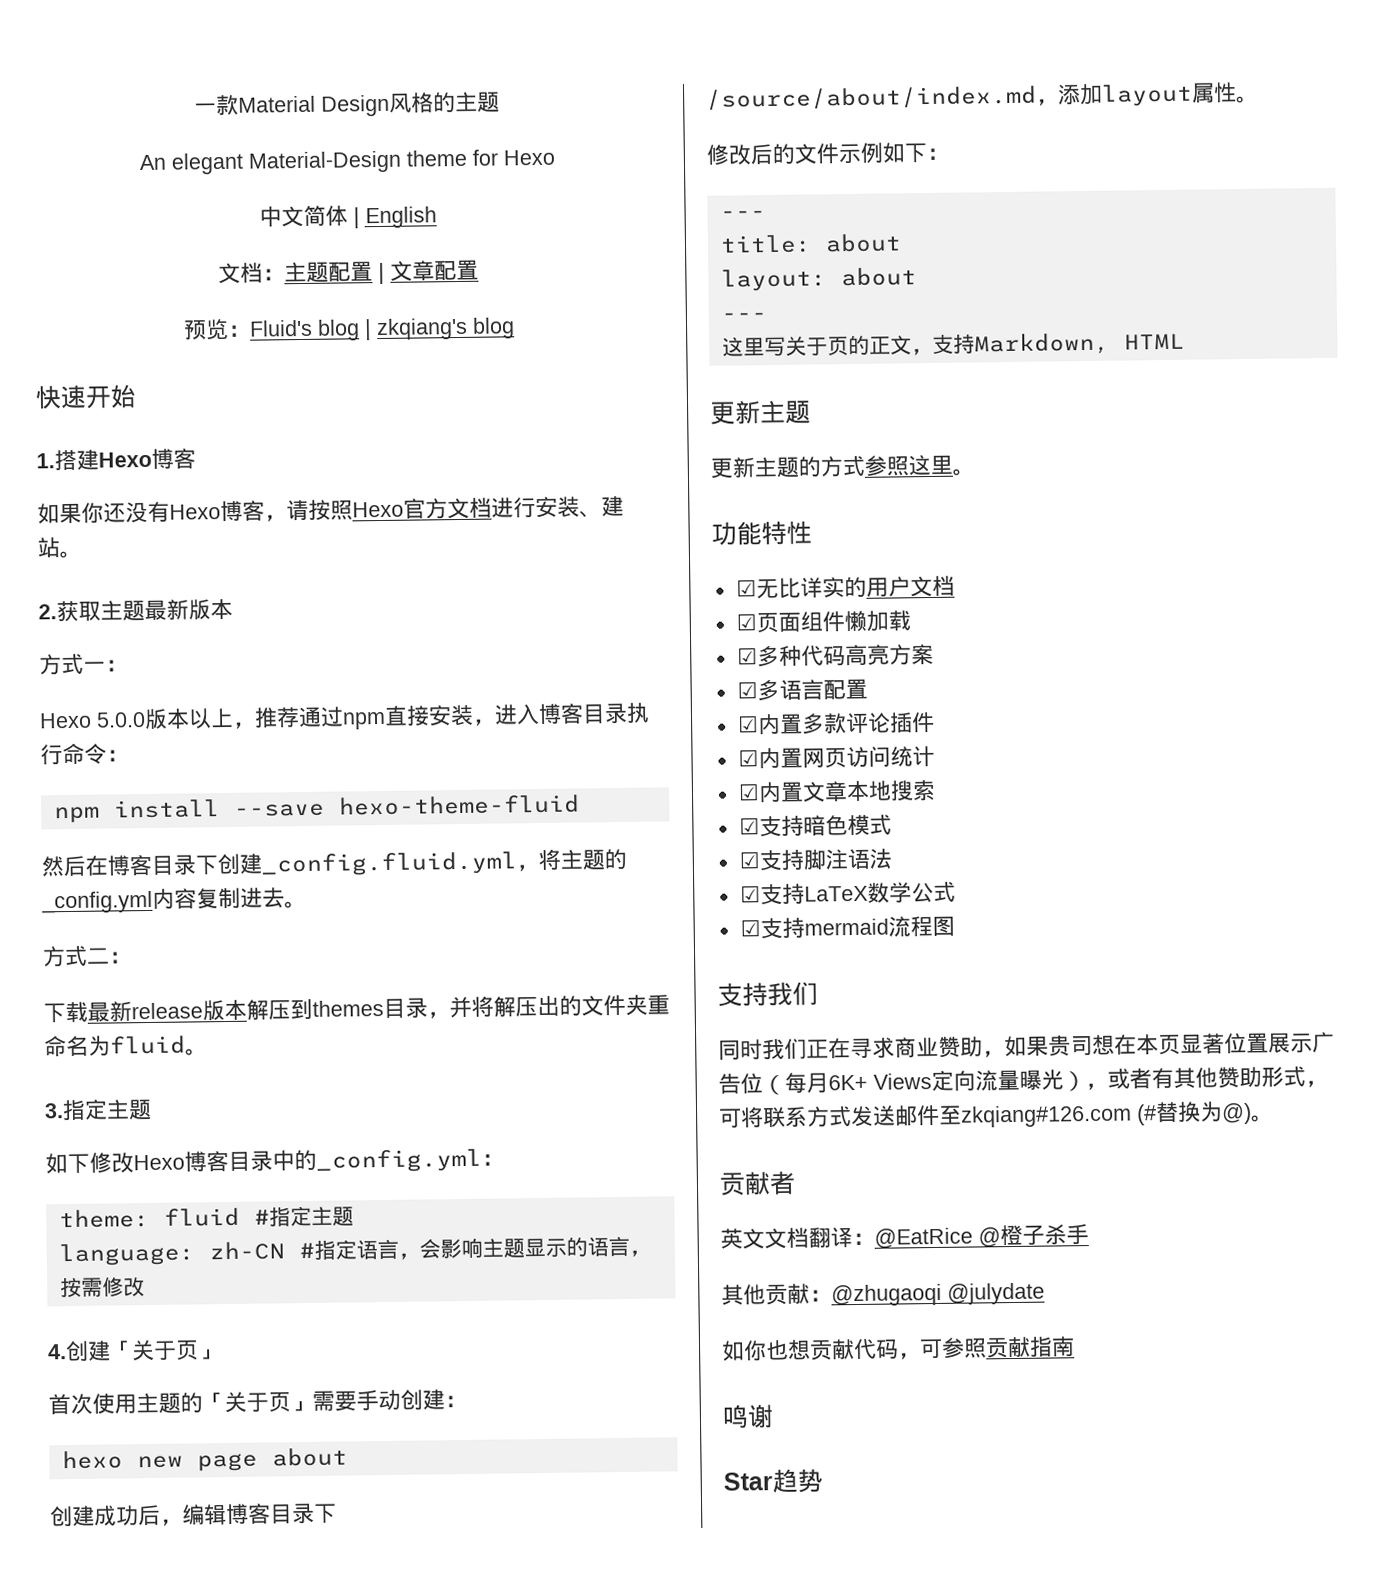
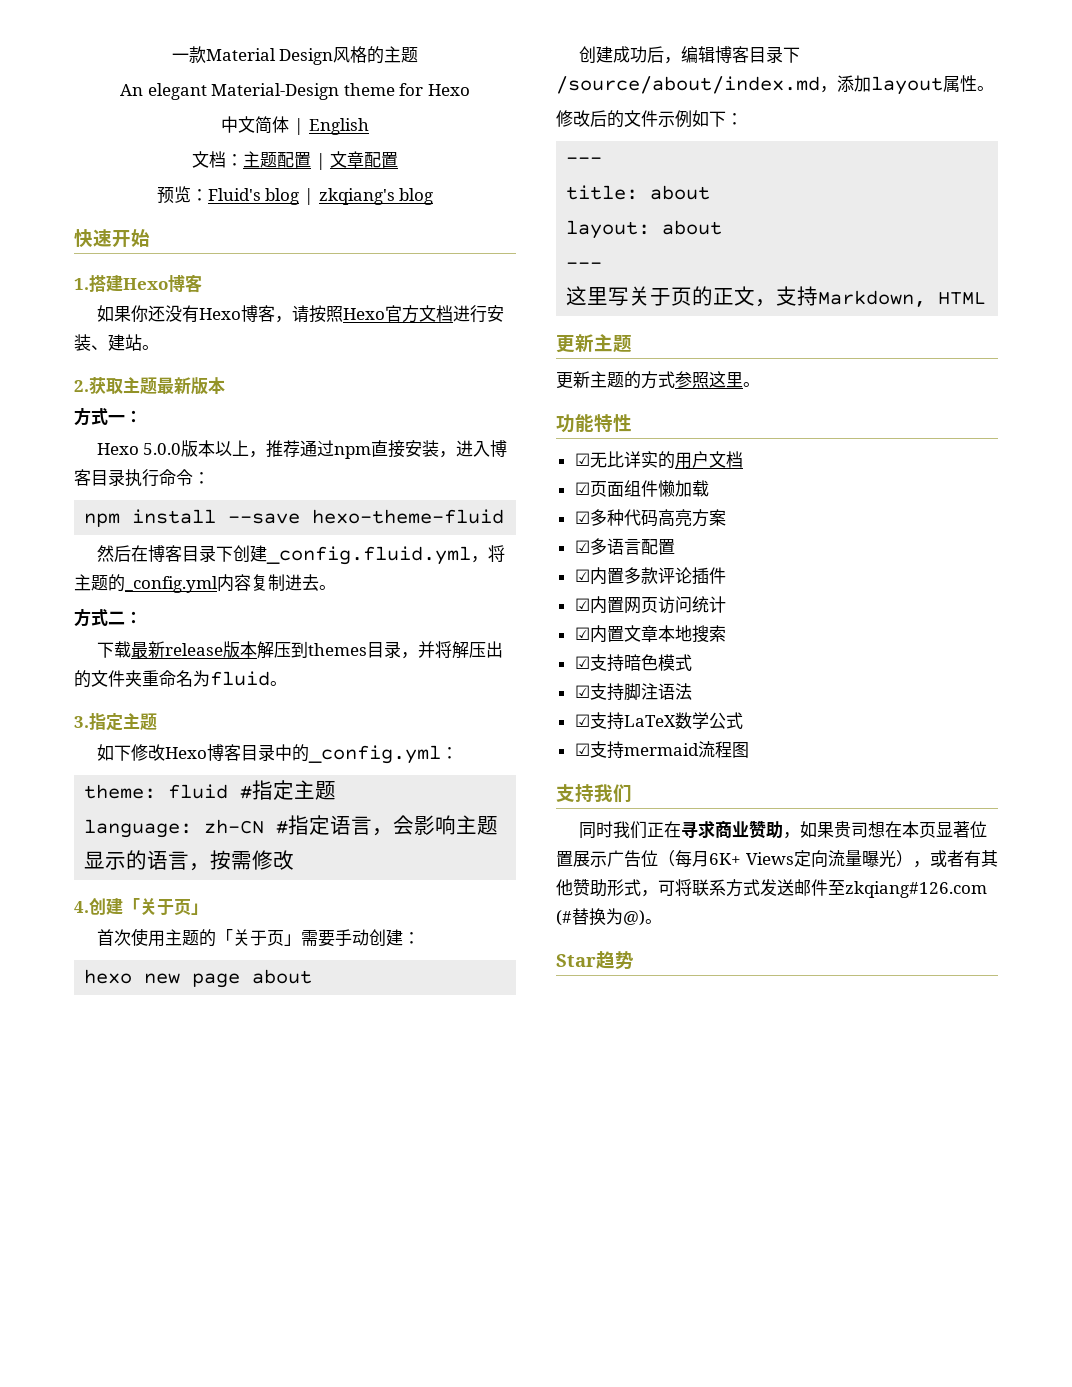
[719,1170,796,1196] [720,1224,1089,1250] [721,1282,1045,1307] [721,1336,1075,1362] [722,1404,774,1429] // 贡献者 // 英文文档翻译：@EatRice @橙子杀手 // 其他贡献：@zhugaoqi @julydate // 如你也想贡献代码，可参照贡献指南 // 鸣谢 -> (662, 921) none

